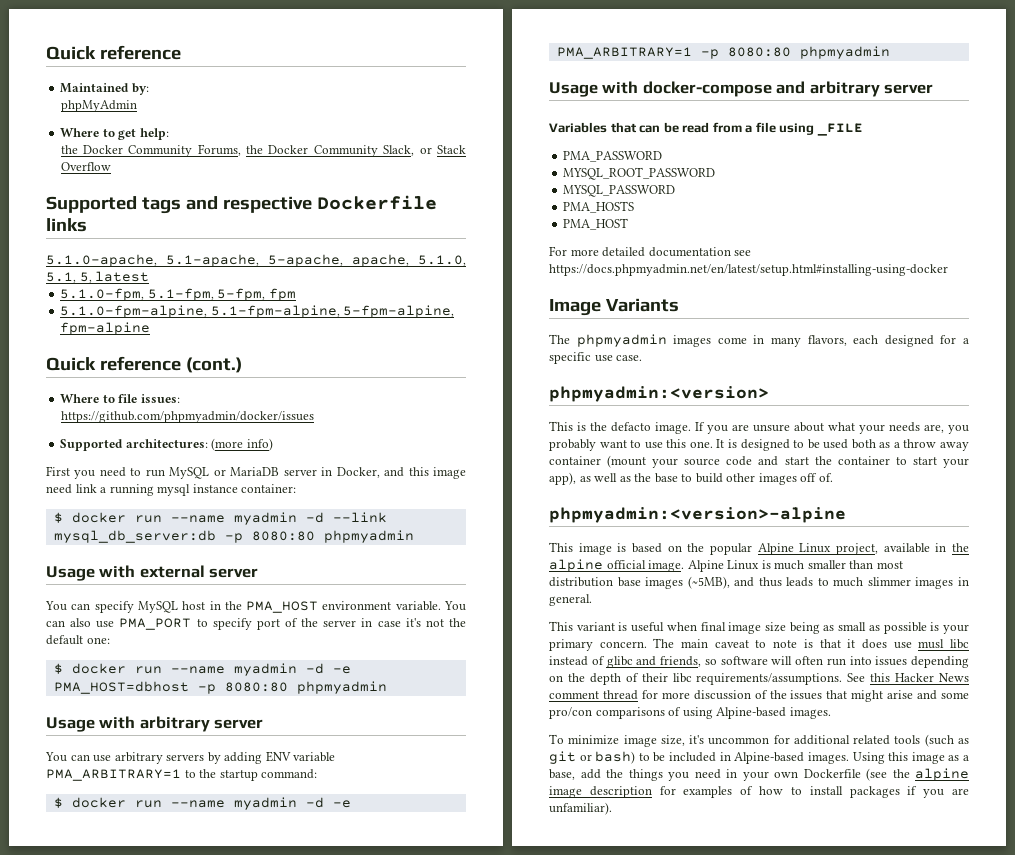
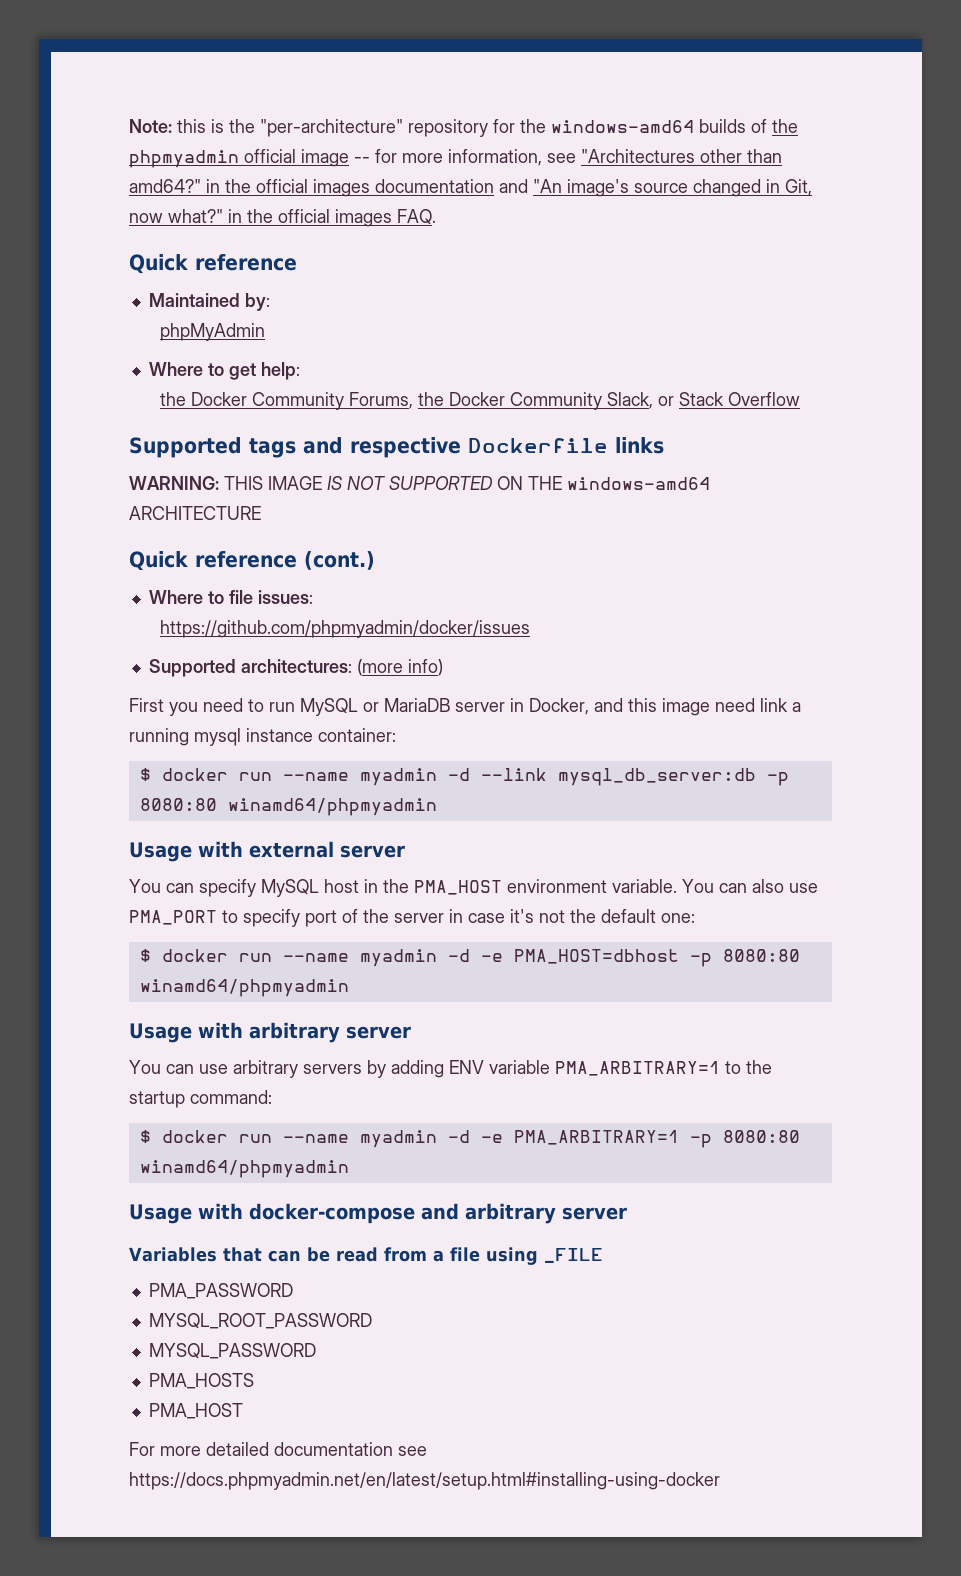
(46, 53) none -> [129,119,798,137] [129,149,782,168] [129,179,812,197] [129,209,436,227] Note: this is the "per-architecture" repository for the windows-amd64 builds of the phpmyadmin official image -- for more information, see "Architectures other than amd64?" in the official images documentation and "An image's source changed in Git, now what?" in the official images FAQ. //
[46,254,466,267] [46,271,150,283] [60,288,296,301] [60,305,455,318] [60,322,151,335] 5.1.0-apache, 5.1-apache, 5-apache, apache, 5.1.0, 5.1, 5, latest // 5.1.0-fpm, 5.1-fpm, 5-fpm, fpm // 5.1.0-fpm-alpine, 5.1-fpm-alpine, 5-fpm-alpine, fpm-alpine -> [129,476,710,490] [129,506,261,520] WARNING: THIS IMAGE IS NOT SUPPORTED ON THE windows-amd64 ARCHITECTURE
[323,530,414,543] phpmyadmin -> [227,798,437,816] winamd64/phpmyadmin
[296,681,387,694] phpmyadmin -> [139,979,349,997] winamd64/phpmyadmin
[799,46,890,59] phpmyadmin -> [139,1160,349,1178] winamd64/phpmyadmin
[549,298,679,316] [549,334,969,347] [549,352,643,364] [549,386,769,402] [549,421,969,434] [549,439,969,451] [549,455,969,468] [549,472,833,485] [549,507,846,523] [549,542,969,555] [549,559,903,572] [549,576,969,589] [549,594,592,606] [549,621,970,634] [549,638,969,651] [549,656,969,668] [549,673,969,685] [549,690,969,702] [549,707,831,719] [549,734,969,747] [549,751,970,764] [549,768,969,781] [549,786,969,798] [549,802,612,815] // Image Variants // The phpmyadmin images come in many flavors, each designed for a specific use case. // phpmyadmin:<version> // This is the defacto image. If you are unsure about what your needs are, you probably want to use this one. It is designed to be used both as a throw away container (mount your source code and start the container to start your app), as well as the base to build other images off of. // phpmyadmin:<version>-alpine // This image is based on the popular Alpine Linux project, available in the alpine official image. Alpine Linux is much smaller than most distribution base images (~5MB), and thus leads to much slimmer images in general. // This variant is useful when final image size being as small as possible is your primary concern. The main caveat to note is that it does use musl libc instead of glibc and friends, so software will often run into issues depending on the depth of their libc requirements/assumptions. See this Hacker News comment thread for more discussion of the issues that might arise and some pro/con comparisons of using Alpine-based images. // To minimize image size, it's uncommon for additional related tools (such as git or bash) to be included in Alpine-based images. Using this image as a base, add the things you need in your own Dockerfile (see the alpine image description for examples of how to install packages if you are unfamiliar). -> (720, 1481) none

